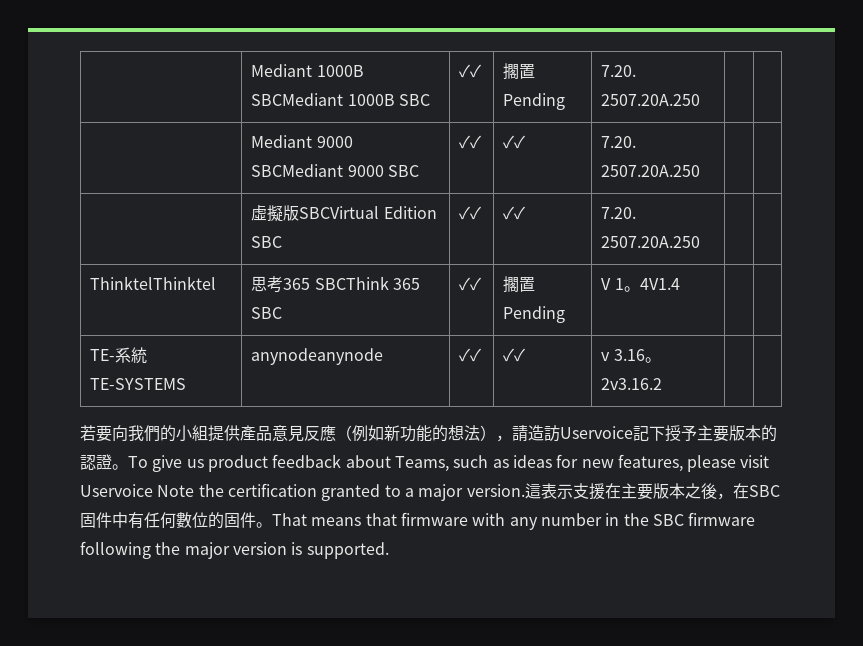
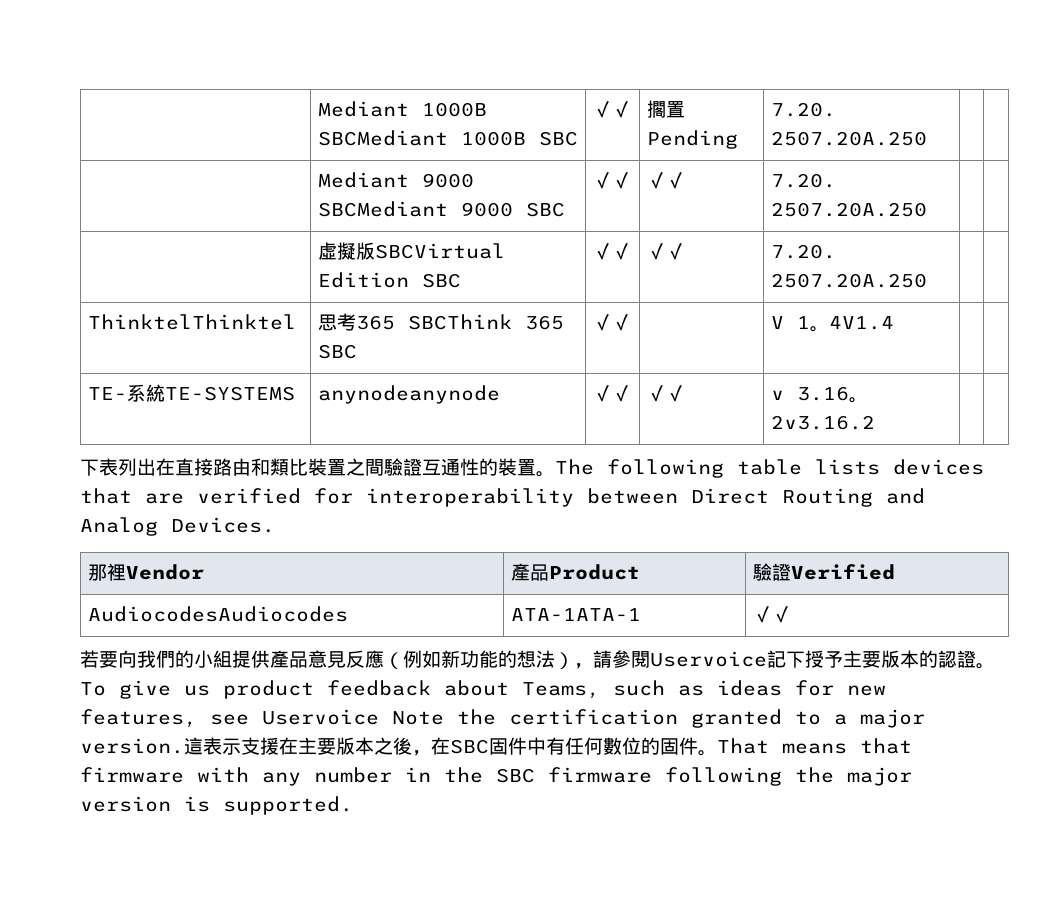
[503,276,536,292] [503,306,566,323] 擱置Pending -> (631, 322) none
(663, 384) none -> [80,458,984,478] [80,488,925,507] [80,517,275,536] [87,563,204,581] [510,563,640,581] [752,563,895,581] [87,606,348,622] [510,608,641,621] [752,606,791,623] // 下表列出在直接路由和類比裝置之間驗證互通性的裝置。The following table lists devices that are verified for interoperability between Direct Routing and Analog Devices. // 那裡Vendor | 產品Product | 驗證Verified // AudiocodesAudiocodes | ATA-1ATA-1 | ✓✓
[528,425,560,442] 造訪 -> [612,650,650,668] 參閱
[687,455,770,472] please visit -> [210,714,249,725] see

